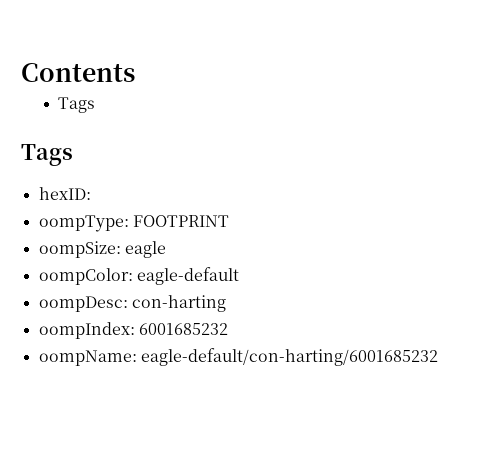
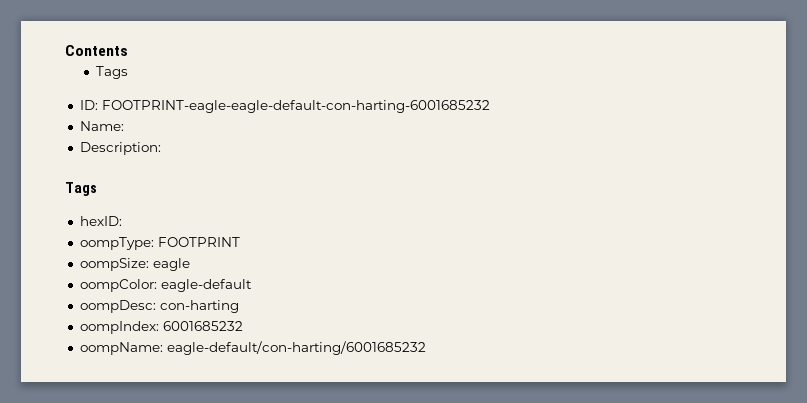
(96, 105) none -> [79,100,490,113] [79,121,124,131] [79,142,161,155] // ID: FOOTPRINT-eagle-eagle-default-con-harting-6001685232 // Name: // Description:

